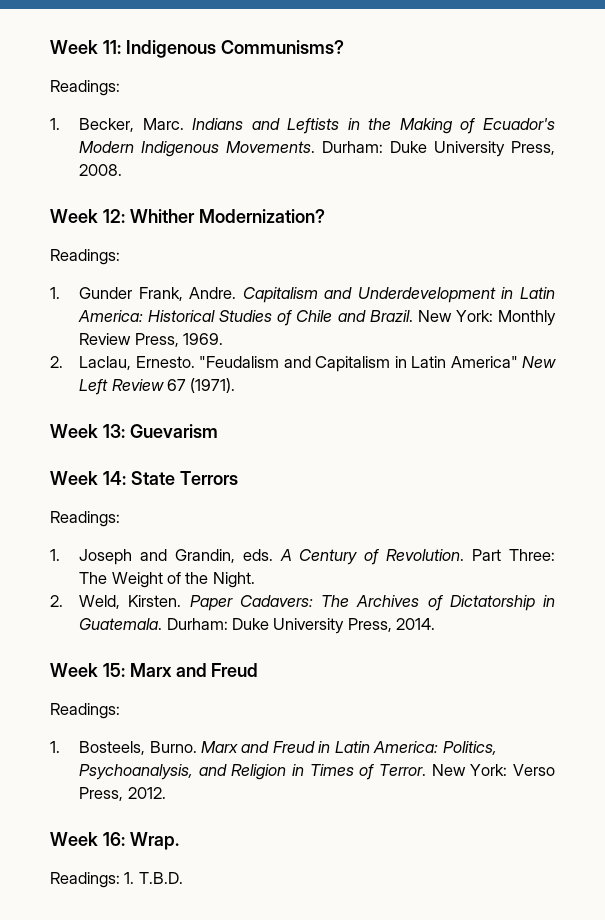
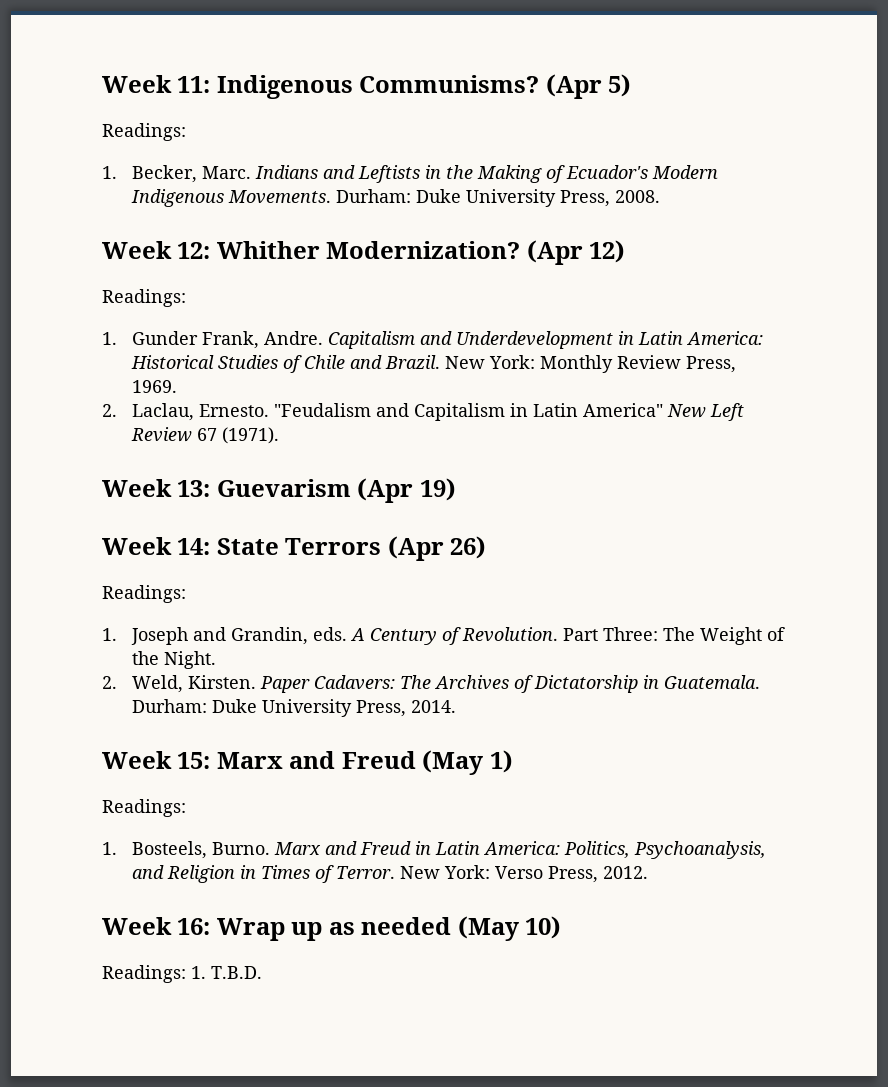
(344, 47) none -> [545,74,632,99] (Apr 5)
(325, 216) none -> [526,240,626,265] (Apr 12)
(218, 431) none -> [357,478,456,503] (Apr 19)
(238, 478) none -> [387,536,487,561] (Apr 26)
(259, 670) none -> [422,750,513,775] (May 1)
[129,832,179,850] Wrap. -> [216,916,562,941] Wrap up as needed (May 10)

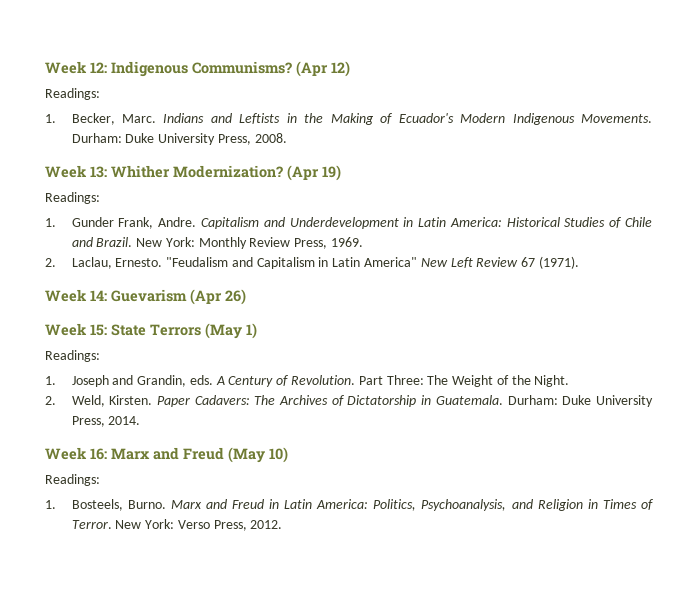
[102,75,211,93] Week 11: -> [45,61,107,74] Week 12:
[608,74,632,97] 5) -> [331,61,350,77] 12)
[177,242,211,259] 12: -> [90,166,107,178] 13:
[589,240,626,263] 12) -> [322,165,341,181] 19)
[177,480,211,497] 13: -> [90,290,107,301] 14:
[419,478,456,501] [102,537,211,555] 19) // Week 14: -> [225,289,246,305] [45,323,107,336] 26) // Week 15:
[387,536,487,561] (Apr 26) -> [205,323,257,339] (May 1)
[177,752,211,769] 15: -> [90,448,107,460] 16:
[489,750,513,773] 1) -> [269,447,288,463] 10)
[102,916,562,941] [102,965,262,983] // Week 16: Wrap up as needed (May 10) // Readings: 1. T.B.D. -> (283, 524) none

